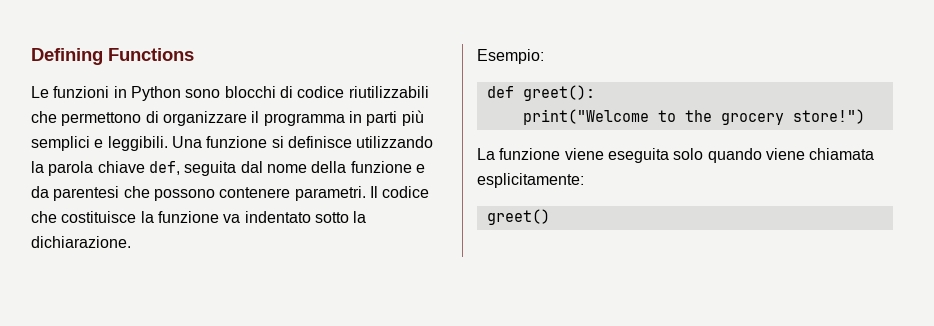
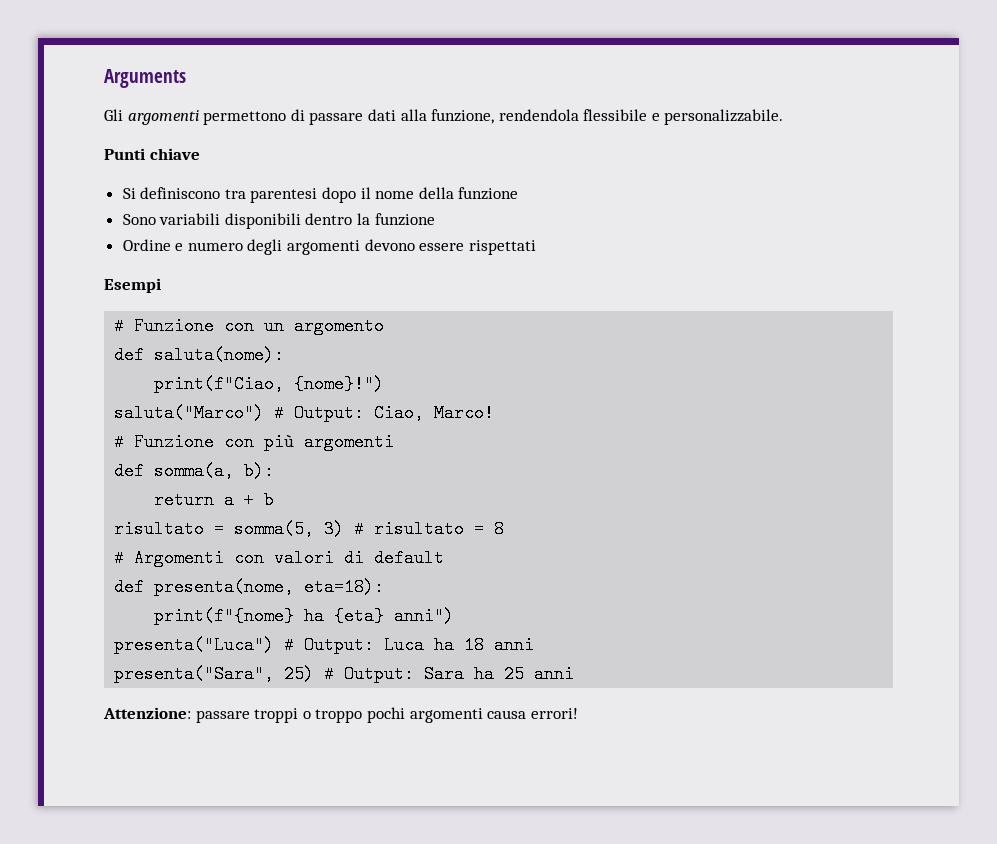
[31,48,194,65] [31,86,429,101] [31,110,424,126] [31,136,434,151] [31,161,425,176] [31,186,430,201] [31,211,367,223] [31,236,131,248] [477,49,544,64] [486,85,595,101] [522,109,865,125] [477,148,875,163] [477,173,584,188] [486,209,550,225] Defining Functions // Le funzioni in Python sono blocchi di codice riutilizzabili che permettono di organizzare il programma in parti più semplici e leggibili. Una funzione si definisce utilizzando la parola chiave def, seguita dal nome della funzione e da parentesi che possono contenere parametri. Il codice che costituisce la funzione va indentato sotto la dichiarazione. // Esempio: // def greet(): // print("Welcome to the grocery store!") // La funzione viene eseguita solo quando viene chiamata esplicitamente: // greet() -> [104,69,186,88] [104,109,784,125] [104,148,200,160] [122,187,519,203] [122,213,435,229] [122,239,536,255] [104,278,161,293] [114,317,385,335] [114,346,285,364] [154,375,385,393] [114,404,495,422] [114,433,395,451] [114,462,275,480] [154,491,275,509] [114,520,505,538] [114,549,445,567] [114,578,385,596] [154,607,455,625] [114,636,535,654] [114,665,575,683] [103,707,578,723] Arguments // Gli argomenti permettono di passare dati alla funzione, rendendola flessibile e personalizzabile. // Punti chiave // Si definiscono tra parentesi dopo il nome della funzione // Sono variabili disponibili dentro la funzione // Ordine e numero degli argomenti devono essere rispettati // Esempi // # Funzione con un argomento // def saluta(nome): // print(f"Ciao, {nome}!") // saluta("Marco") # Output: Ciao, Marco! // # Funzione con più argomenti // def somma(a, b): // return a + b // risultato = somma(5, 3) # risultato = 8 // # Argomenti con valori di default // def presenta(nome, eta=18): // print(f"{nome} ha {eta} anni") // presenta("Luca") # Output: Luca ha 18 anni // presenta("Sara", 25) # Output: Sara ha 25 anni // Attenzione: passare troppi o troppo pochi argomenti causa errori!

